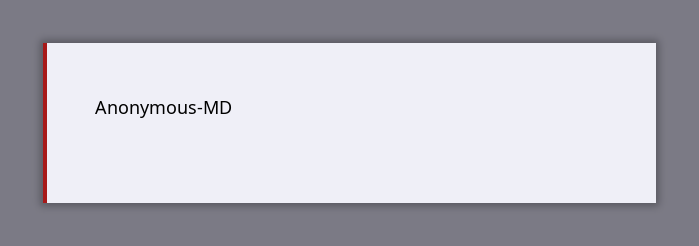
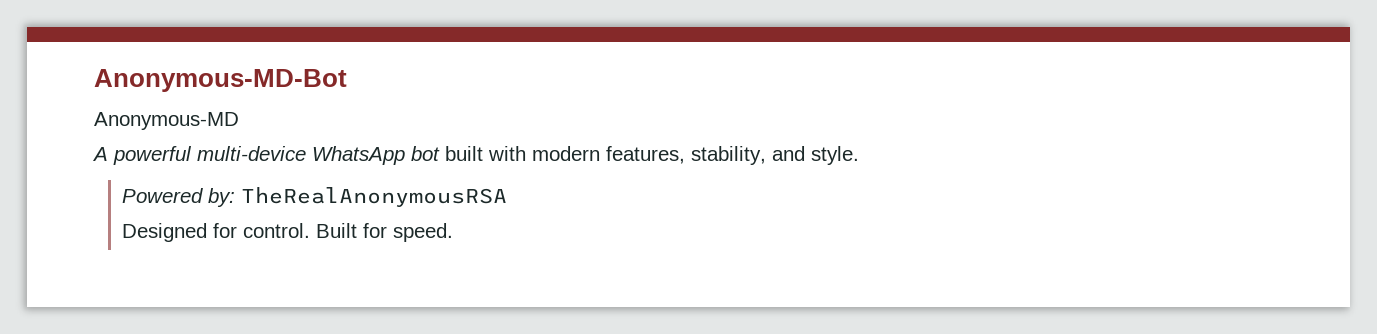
(95, 109) none -> [94,69,347,92] Anonymous-MD-Bot //
(232, 109) none -> [92,146,859,165] [122,187,508,207] [122,223,454,242] // A powerful multi-device WhatsApp bot built with modern features, stability, and style. // Powered by: TheRealAnonymousRSA // Designed for control. Built for speed.

